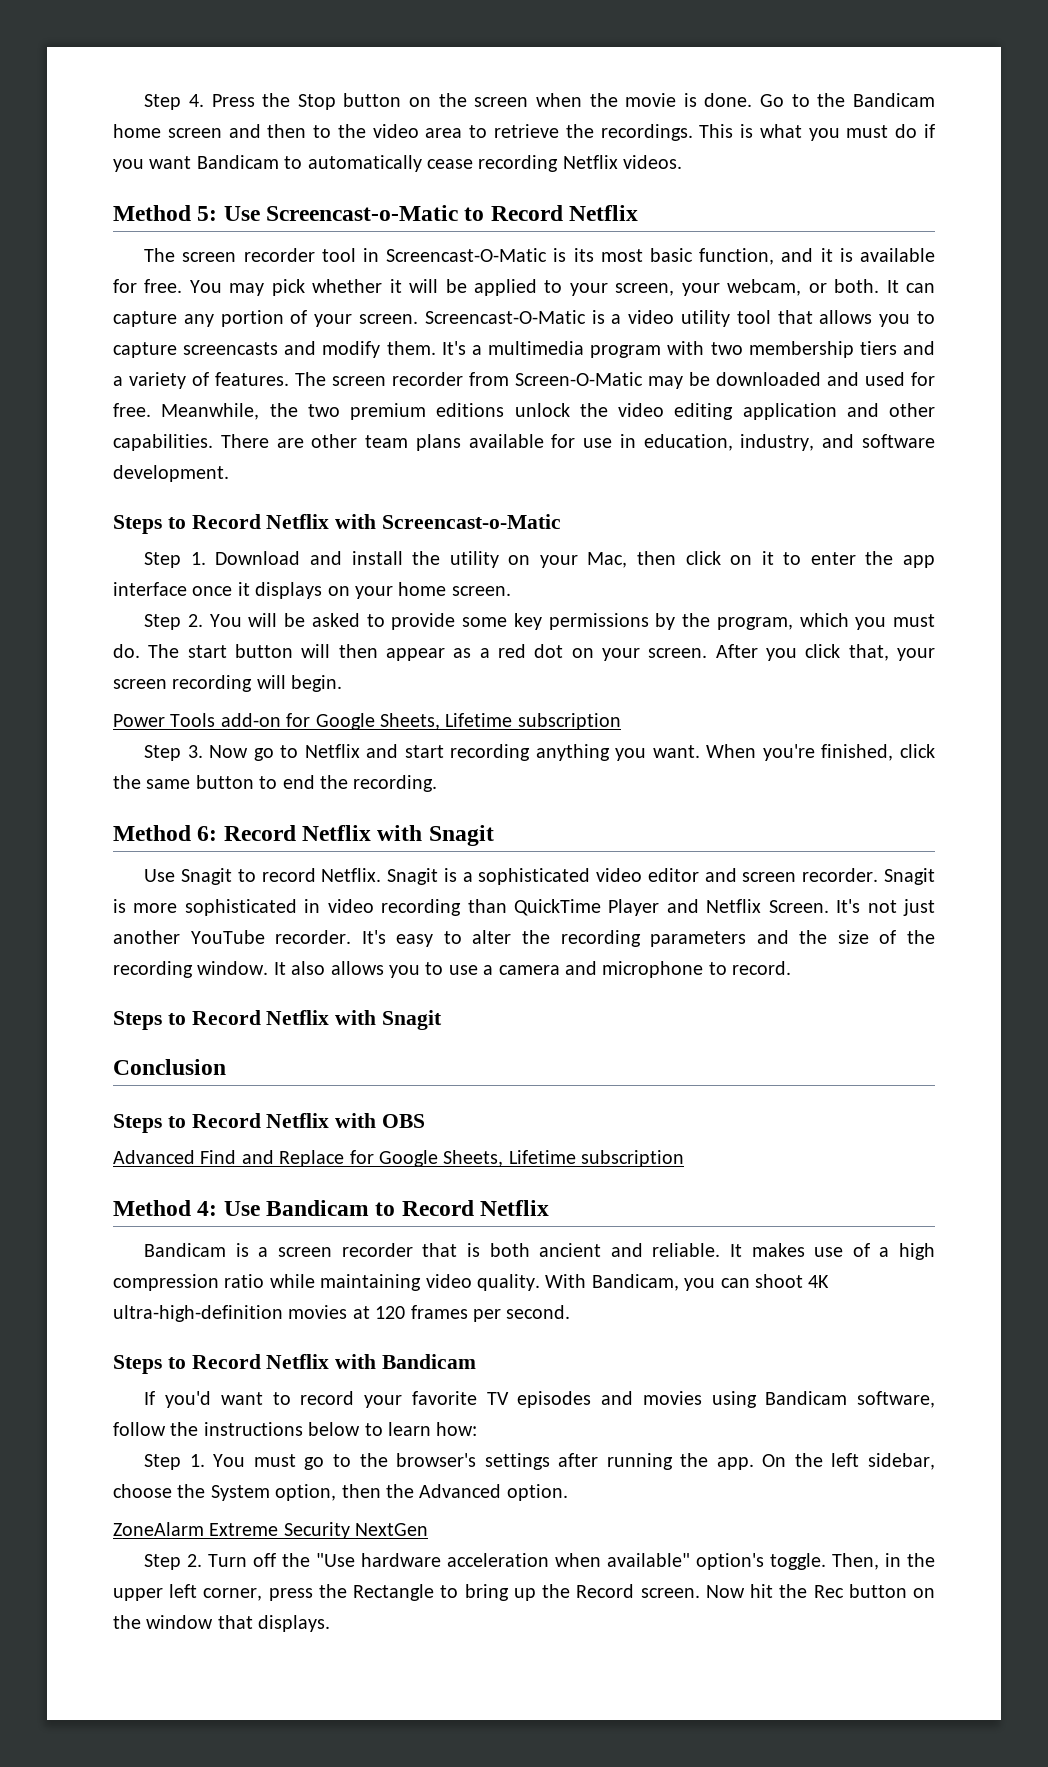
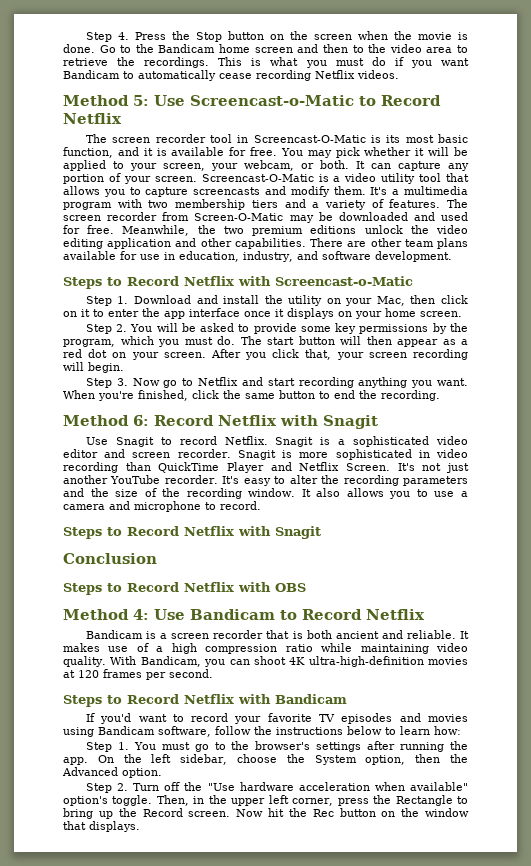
[113,713,621,730] // Power Tools add-on for Google Sheets, Lifetime subscription -> (124, 367) none
[113,1150,685,1167] // Advanced Find and Replace for Google Sheets, Lifetime subscription -> (306, 587) none
[113,1522,429,1539] // ZoneAlarm Extreme Security NextGen -> (162, 773) none

